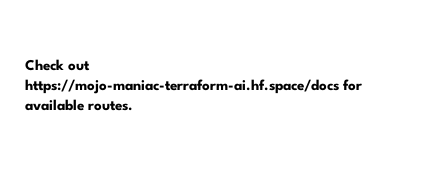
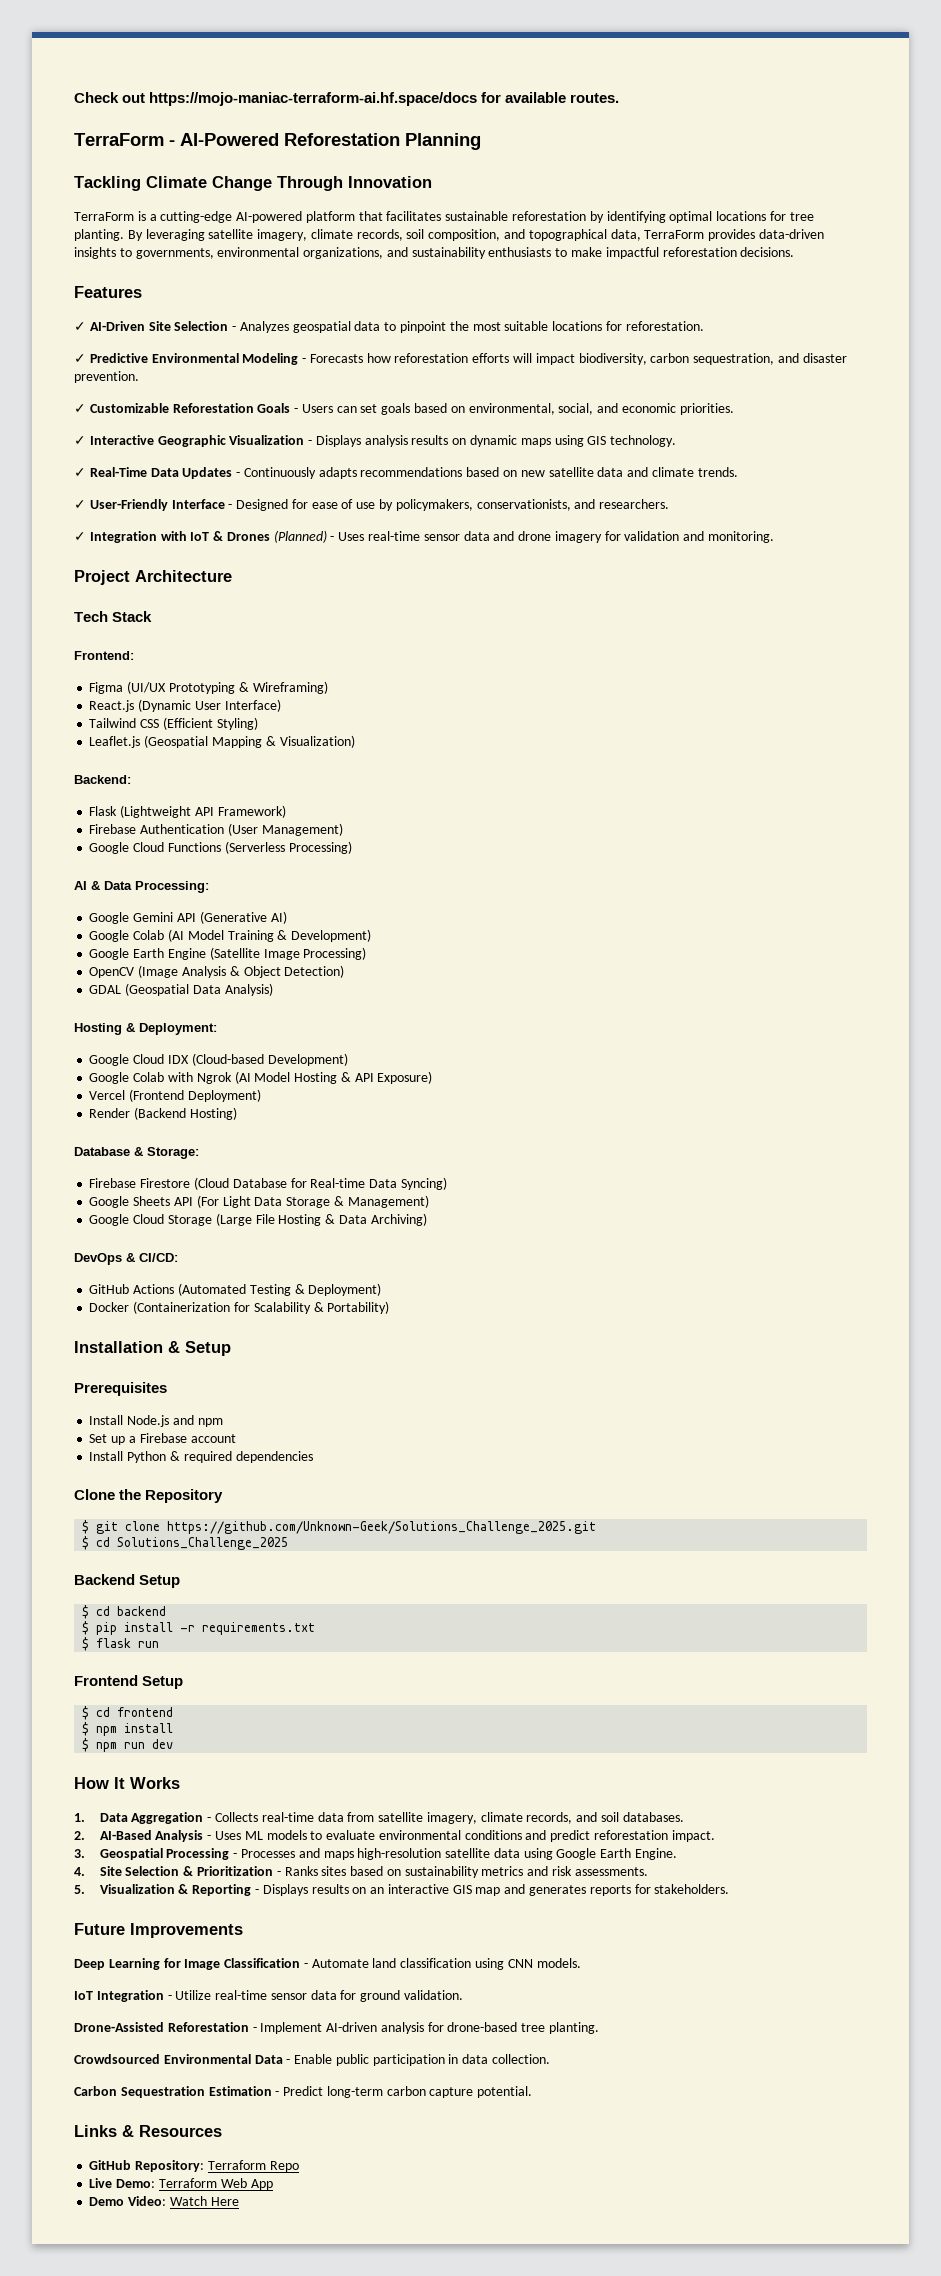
(134, 106) none -> [74,133,481,150] [74,176,432,191] [74,211,814,223] [74,229,824,241] [74,247,795,259] [74,286,142,298] [74,321,704,333] [74,353,847,365] [74,371,139,383] [74,403,734,415] [74,435,677,447] [74,467,738,479] [74,499,670,511] [74,530,775,543] [74,570,232,585] [74,611,153,622] [74,651,134,660] [89,681,328,694] [89,699,281,712] [89,717,258,730] [89,735,355,748] [74,775,131,784] [89,805,286,818] [89,823,343,836] [89,841,352,854] [74,881,209,893] [89,911,287,924] [89,929,372,942] [89,947,367,960] [89,965,345,978] [89,983,273,996] [74,1023,217,1035] [89,1053,348,1066] [89,1071,433,1084] [89,1089,261,1102] [89,1107,237,1120] [74,1147,199,1159] [89,1177,447,1190] [89,1195,429,1208] [89,1213,427,1226] [74,1253,178,1265] [89,1283,382,1296] [89,1301,390,1314] [74,1341,231,1356] [74,1382,167,1396] [89,1415,223,1427] [89,1433,236,1445] [89,1451,313,1463] [74,1489,224,1503] [82,1520,597,1534] [82,1536,289,1550] [74,1574,181,1588] [82,1605,167,1619] [82,1621,316,1635] [82,1637,160,1651] [74,1675,184,1689] [82,1706,174,1720] [82,1722,174,1736] [82,1738,174,1752] [74,1777,180,1789] [74,1812,684,1824] [74,1830,715,1842] [74,1848,678,1860] [74,1866,648,1878] [74,1884,730,1896] [74,1923,243,1938] [74,1958,581,1970] [74,1990,464,2002] [74,2022,600,2034] [74,2054,551,2066] [74,2086,533,2098] [74,2125,222,2137] [89,2160,299,2172] [89,2178,273,2190] [89,2196,239,2206] // TerraForm - AI-Powered Reforestation Planning // Tackling Climate Change Through Innovation // TerraForm is a cutting-edge AI-powered platform that facilitates sustainable reforestation by identifying optimal locations for tree planting. By leveraging satellite imagery, climate records, soil composition, and topographical data, TerraForm provides data-driven insights to governments, environmental organizations, and sustainability enthusiasts to make impactful reforestation decisions. // Features // ✓ AI-Driven Site Selection - Analyzes geospatial data to pinpoint the most suitable locations for reforestation. // ✓ Predictive Environmental Modeling - Forecasts how reforestation efforts will impact biodiversity, carbon sequestration, and disaster prevention. // ✓ Customizable Reforestation Goals - Users can set goals based on environmental, social, and economic priorities. // ✓ Interactive Geographic Visualization - Displays analysis results on dynamic maps using GIS technology. // ✓ Real-Time Data Updates - Continuously adapts recommendations based on new satellite data and climate trends. // ✓ User-Friendly Interface - Designed for ease of use by policymakers, conservationists, and researchers. // ✓ Integration with IoT & Drones (Planned) - Uses real-time sensor data and drone imagery for validation and monitoring. // Project Architecture // Tech Stack // Frontend: // Figma (UI/UX Prototyping & Wireframing) // React.js (Dynamic User Interface) // Tailwind CSS (Efficient Styling) // Leaflet.js (Geospatial Mapping & Visualization) // Backend: // Flask (Lightweight API Framework) // Firebase Authentication (User Management) // Google Cloud Functions (Serverless Processing) // AI & Data Processing: // Google Gemini API (Generative AI) // Google Colab (AI Model Training & Development) // Google Earth Engine (Satellite Image Processing) // OpenCV (Image Analysis & Object Detection) // GDAL (Geospatial Data Analysis) // Hosting & Deployment: // Google Cloud IDX (Cloud-based Development) // Google Colab with Ngrok (AI Model Hosting & API Exposure) // Vercel (Frontend Deployment) // Render (Backend Hosting) // Database & Storage: // Firebase Firestore (Cloud Database for Real-time Data Syncing) // Google Sheets API (For Light Data Storage & Management) // Google Cloud Storage (Large File Hosting & Data Archiving) // DevOps & CI/CD: // GitHub Actions (Automated Testing & Deployment) // Docker (Containerization for Scalability & Portability) // Installation & Setup // Prerequisites // Install Node.js and npm // Set up a Firebase account // Install Python & required dependencies // Clone the Repository // $ git clone https://github.com/Unknown-Geek/Solutions_Challenge_2025.git // $ cd Solutions_Challenge_2025 // Backend Setup // $ cd backend // $ pip install -r requirements.txt // $ flask run // Frontend Setup // $ cd frontend // $ npm install // $ npm run dev // How It Works // 1. Data Aggregation - Collects real-time data from satellite imagery, climate records, and soil databases. // 2. AI-Based Analysis - Uses ML models to evaluate environmental conditions and predict reforestation impact. // 3. Geospatial Processing - Processes and maps high-resolution satellite data using Google Earth Engine. // 4. Site Selection & Prioritization - Ranks sites based on sustainability metrics and risk assessments. // 5. Visualization & Reporting - Displays results on an interactive GIS map and generates reports for stakeholders. // Future Improvements // Deep Learning for Image Classification - Automate land classification using CNN models. // IoT Integration - Utilize real-time sensor data for ground validation. // Drone-Assisted Reforestation - Implement AI-driven analysis for drone-based tree planting. // Crowdsourced Environmental Data - Enable public participation in data collection. // Carbon Sequestration Estimation - Predict long-term carbon capture potential. // Links & Resources // GitHub Repository: Terraform Repo // Live Demo: Terraform Web App // Demo Video: Watch Here

